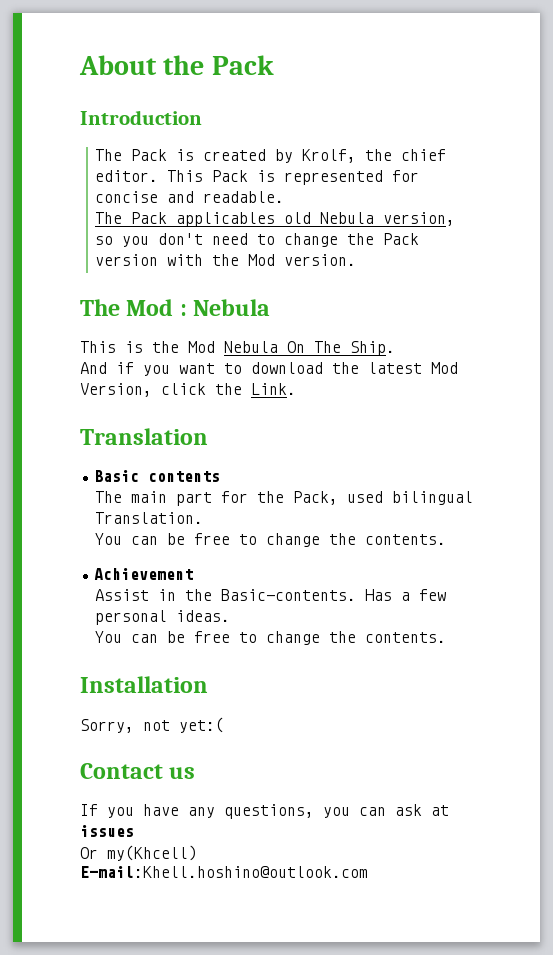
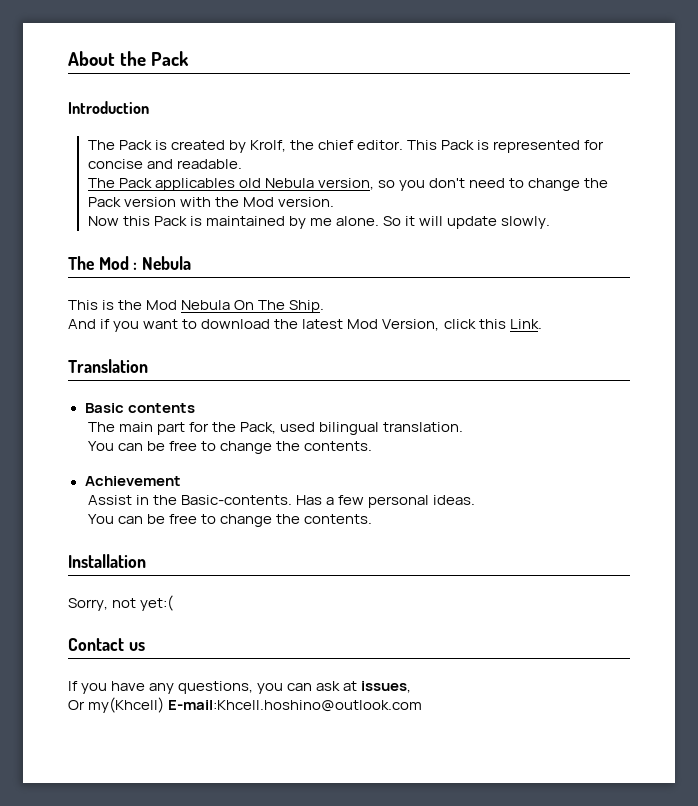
(356, 260) none -> [87,216,551,229] // Now this Pack is maintained by me alone. So it will update slowly.
[215,383,242,395] the -> [478,319,506,329] this
[94,512,203,524] Translation. -> [383,422,464,432] translation.
[80,825,134,837] issues -> [361,681,412,693] issues,
[80,866,368,878] E-mail:Khell.hoshino@outlook.com -> [168,700,423,712] E-mail:Khcell.hoshino@outlook.com

